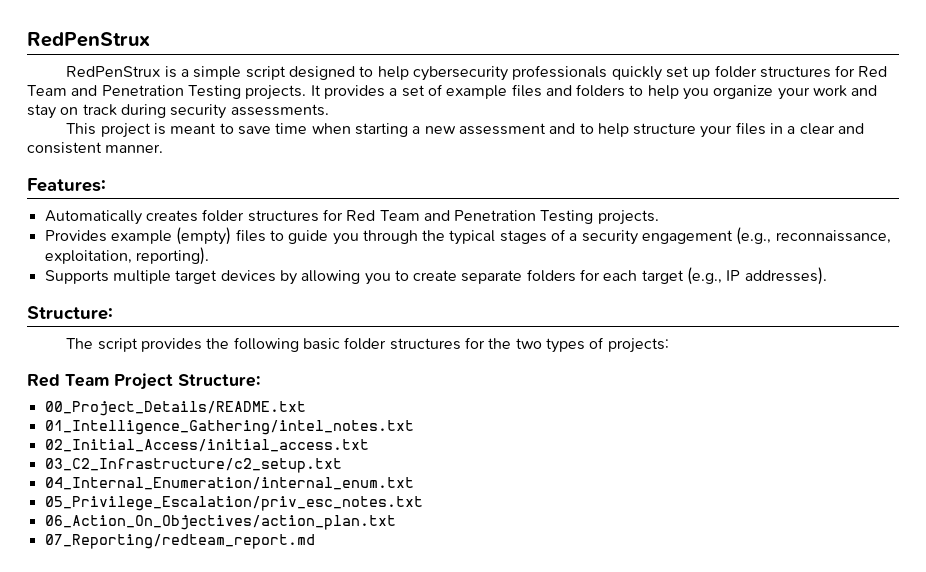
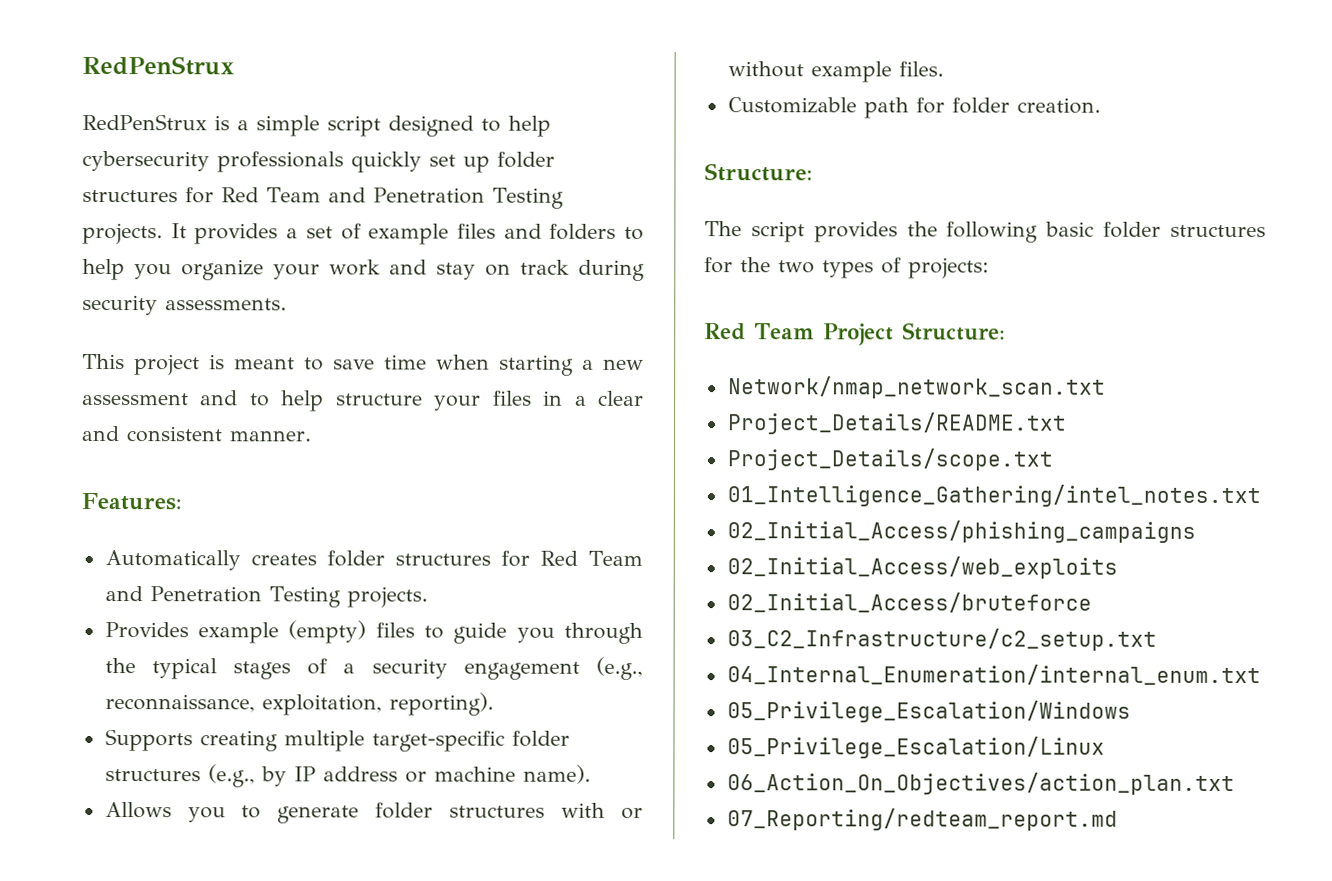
[112,267,827,285] multiple target devices by allowing you to create separate folders for each target (e.g., IP addresses). -> [199,730,570,752] [104,764,591,788] [104,802,643,824] [727,61,944,83] [727,97,1101,119] creating multiple target-specific folder structures (e.g., by IP address or machine name). // Allows you to generate folder structures with or without example files. // Customizable path for folder creation.
[44,401,306,416] [44,420,414,435] [44,439,369,452] 00_Project_Details/README.txt // 01_Intelligence_Gathering/intel_notes.txt // 02_Initial_Access/initial_access.txt -> [727,376,1106,399] [727,412,1067,435] [726,448,1053,471] [726,484,1261,508] [726,520,1196,543] [726,556,1118,579] [726,592,1092,613] Network/nmap_network_scan.txt // Project_Details/README.txt // Project_Details/scope.txt // 01_Intelligence_Gathering/intel_notes.txt // 02_Initial_Access/phishing_campaigns // 02_Initial_Access/web_exploits // 02_Initial_Access/bruteforce
[44,496,423,511] 05_Privilege_Escalation/priv_esc_notes.txt -> [726,700,1131,723] [726,736,1105,759] 05_Privilege_Escalation/Windows // 05_Privilege_Escalation/Linux

